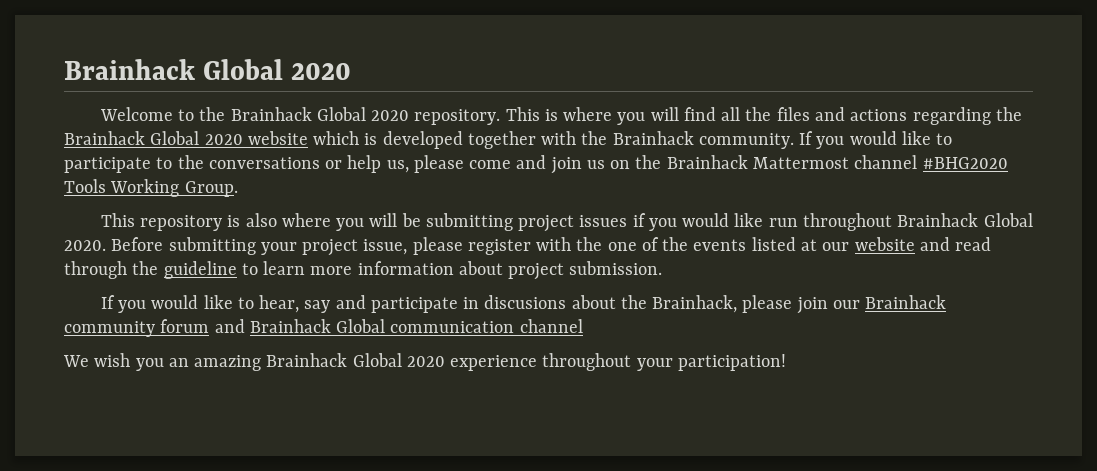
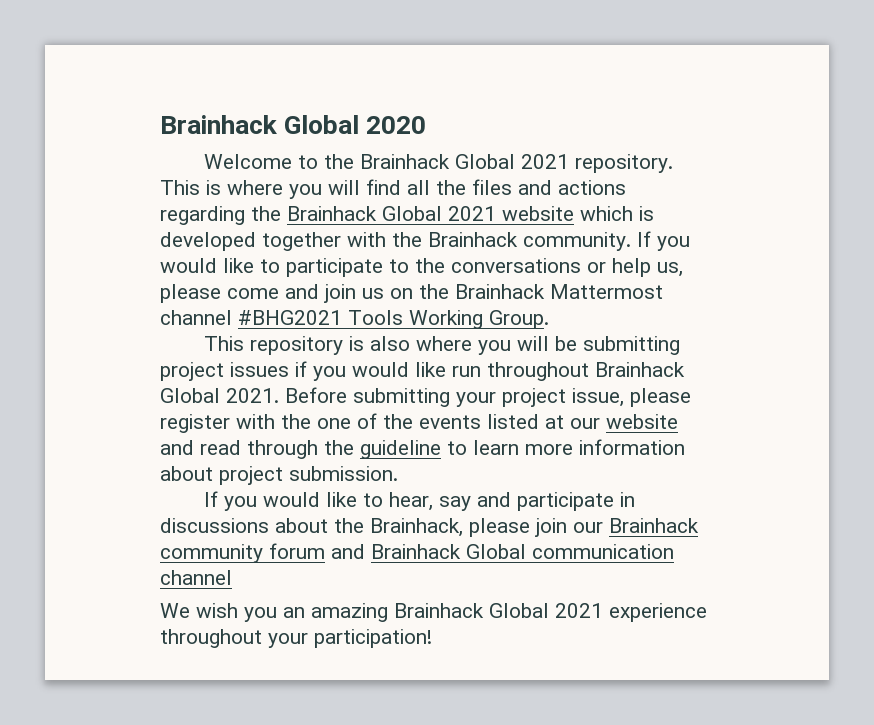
[371,110,410,121] 2020 -> [520,154,569,169] 2021
[204,134,243,145] 2020 -> [448,206,496,221] 2021
[922,157,1008,169] #BHG2020 -> [238,310,342,325] #BHG2021
[64,240,106,251] 2020. -> [226,388,279,403] 2021.
[484,295,567,309] discusions -> [160,518,269,533] discussions
[406,356,445,367] 2020 -> [555,603,603,618] 2021

